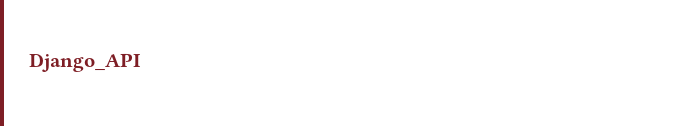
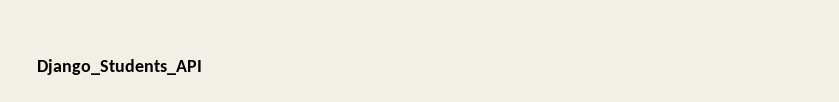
[29,53,141,72] Django_API -> [37,59,202,75] Django_Students_API

